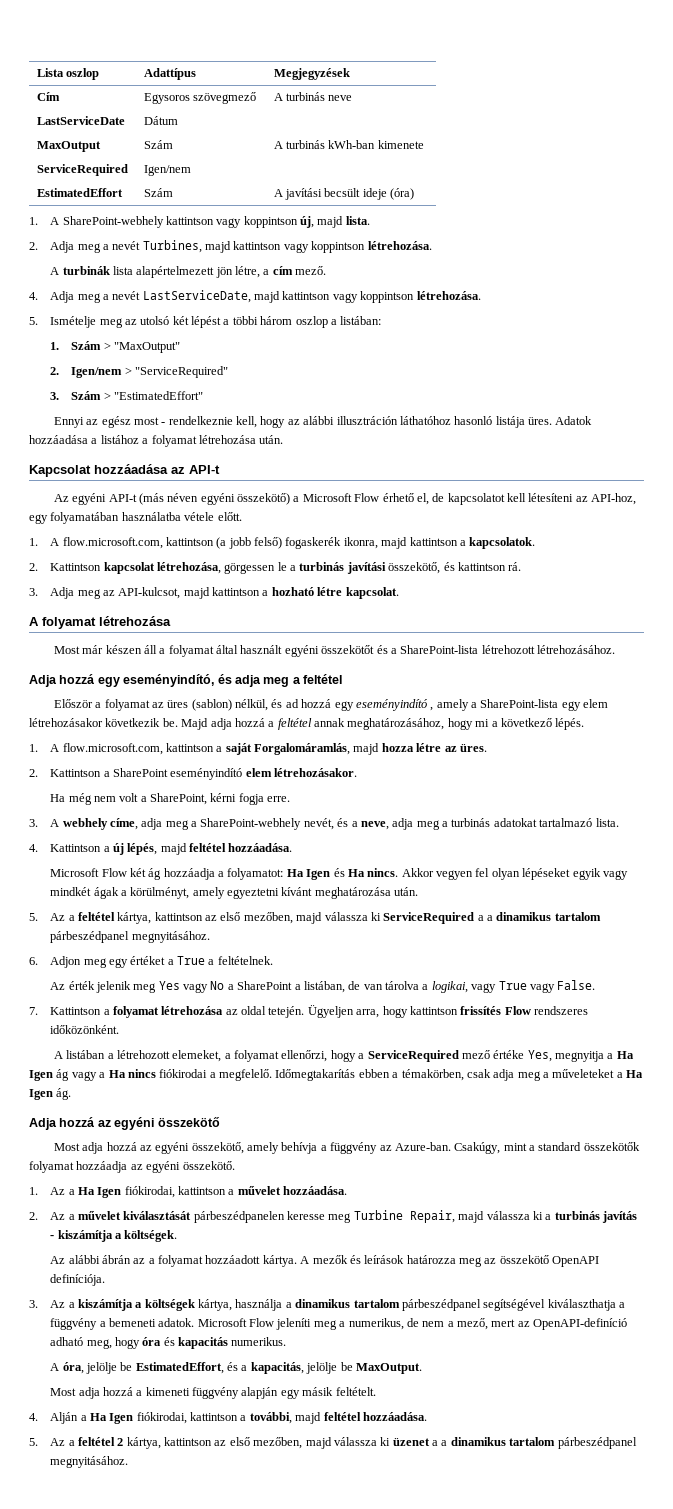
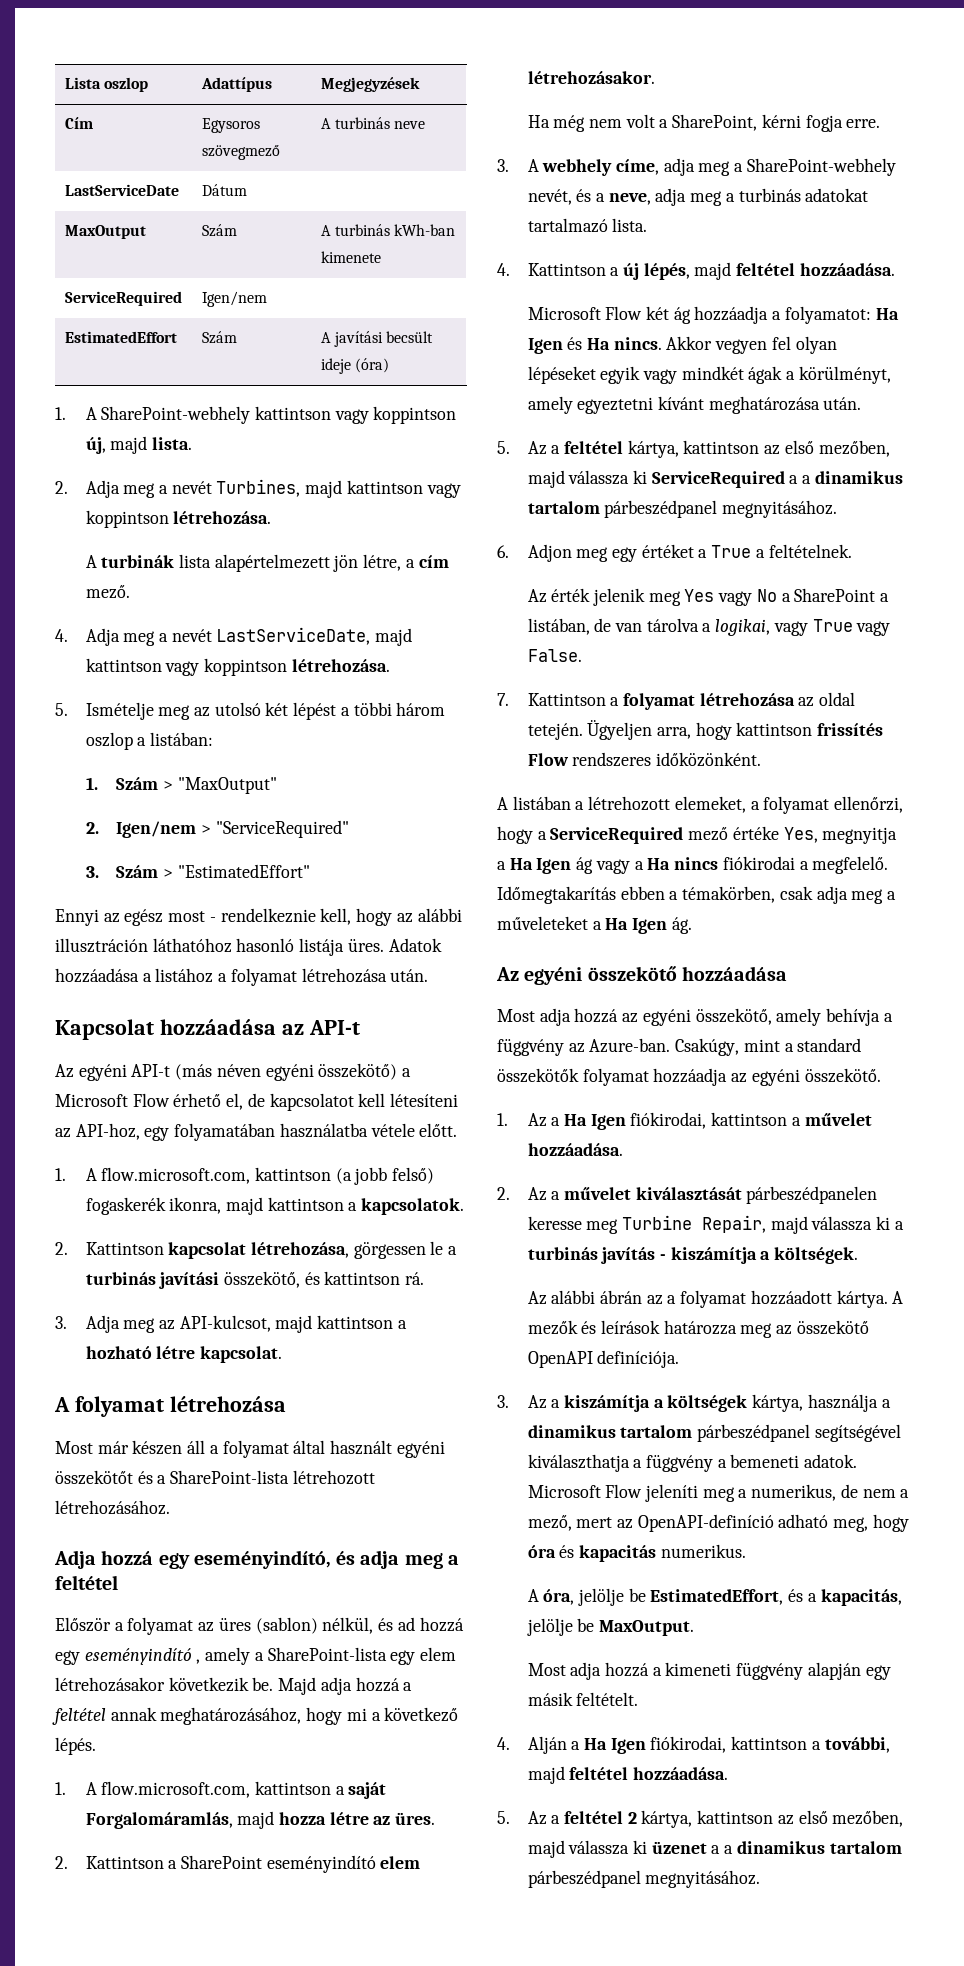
[29,1117,111,1130] Adja hozzá az -> [496,967,519,981] Az
(220, 1122) none -> [681,966,787,981] hozzáadása

